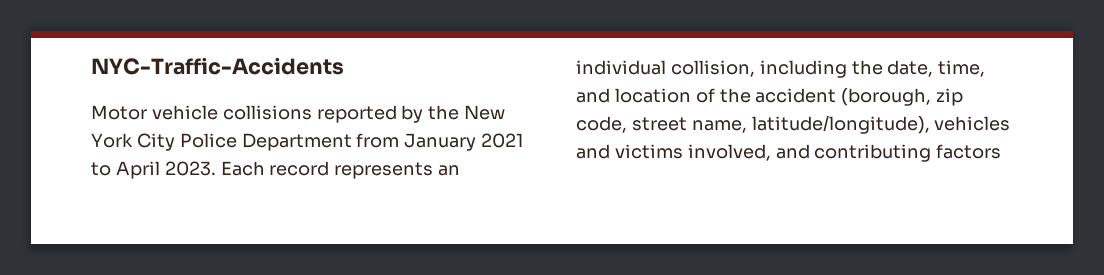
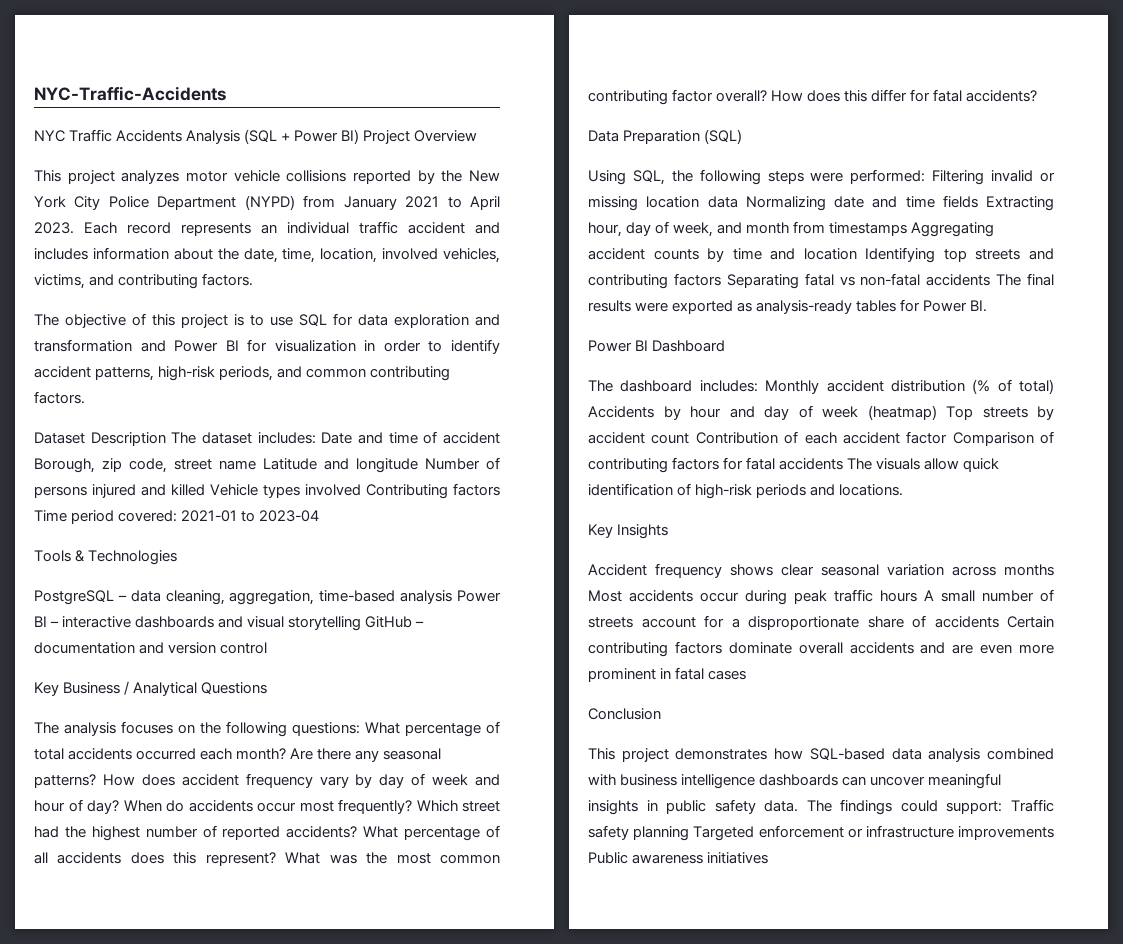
[91,105,147,120] Motor -> [34,129,478,144] [34,170,228,184] NYC Traffic Accidents Analysis (SQL + Power BI) Project Overview // This project analyzes motor
(352, 142) none -> [244,195,295,210] (NYPD)
[670,60,986,78] [576,88,964,106] [576,115,1011,134] [576,144,1002,162] collision, including the date, time, and location of the accident (borough, zip code, street name, latitude/longitude), vehicles and victims involved, and contributing factors -> [359,221,500,234] [34,247,500,263] [34,273,254,289] [34,313,500,328] [34,339,500,354] [34,366,451,381] [34,391,85,404] [34,431,501,446] [34,457,500,473] [34,483,500,499] [34,510,320,524] [34,550,178,565] [34,590,502,605] [34,616,425,631] [34,642,268,654] [34,681,268,696] [34,721,500,737] [34,748,442,762] [34,773,500,788] [34,799,500,814] [34,825,501,841] [34,852,501,866] [588,89,1038,105] [588,129,743,144] [588,169,1055,185] [588,195,1054,211] [588,221,995,237] [588,247,1054,263] [588,273,1054,289] [588,299,988,314] [588,340,726,352] [588,379,1054,394] [588,405,1054,420] [588,431,1054,446] [588,457,1000,473] [588,483,904,499] [588,524,669,539] [588,563,1054,578] [588,589,1054,605] [588,615,1054,630] [588,641,1054,657] [588,667,747,682] [588,708,661,720] [588,748,1054,762] [588,773,1002,789] [588,799,1054,815] [588,825,1054,841] [588,852,769,864] traffic accident and includes information about the date, time, location, involved vehicles, victims, and contributing factors. // The objective of this project is to use SQL for data exploration and transformation and Power BI for visualization in order to identify accident patterns, high-risk periods, and common contributing factors. // Dataset Description The dataset includes: Date and time of accident Borough, zip code, street name Latitude and longitude Number of persons injured and killed Vehicle types involved Contributing factors Time period covered: 2021-01 to 2023-04 // Tools & Technologies // PostgreSQL – data cleaning, aggregation, time-based analysis Power BI – interactive dashboards and visual storytelling GitHub – documentation and version control // Key Business / Analytical Questions // The analysis focuses on the following questions: What percentage of total accidents occurred each month? Are there any seasonal patterns? How does accident frequency vary by day of week and hour of day? When do accidents occur most frequently? Which street had the highest number of reported accidents? What percentage of all accidents does this represent? What was the most common contributing factor overall? How does this differ for fatal accidents? // Data Preparation (SQL) // Using SQL, the following steps were performed: Filtering invalid or missing location data Normalizing date and time fields Extracting hour, day of week, and month from timestamps Aggregating accident counts by time and location Identifying top streets and contributing factors Separating fatal vs non-fatal accidents The final results were exported as analysis-ready tables for Power BI. // Power BI Dashboard // The dashboard includes: Monthly accident distribution (% of total) Accidents by hour and day of week (heatmap) Top streets by accident count Contribution of each accident factor Comparison of contributing factors for fatal accidents The visuals allow quick identification of high-risk periods and locations. // Key Insights // Accident frequency shows clear seasonal variation across months Most accidents occur during peak traffic hours A small number of streets account for a disproportionate share of accidents Certain contributing factors dominate overall accidents and are even more prominent in fatal cases // Conclusion // This project demonstrates how SQL-based data analysis combined with business intelligence dashboards can uncover meaningful insights in public safety data. The findings could support: Traffic safety planning Targeted enforcement or infrastructure improvements Public awareness initiatives

